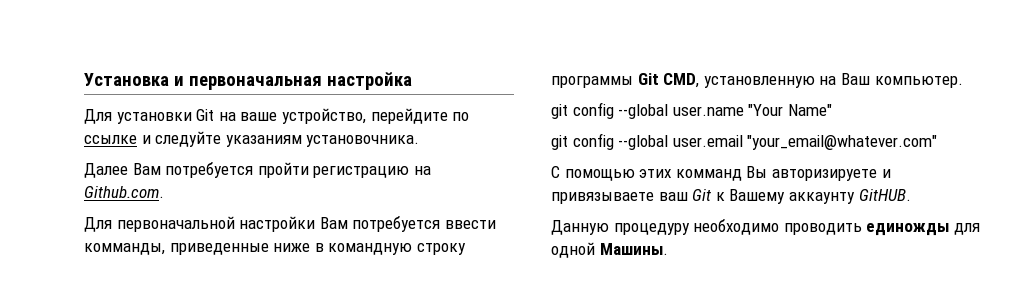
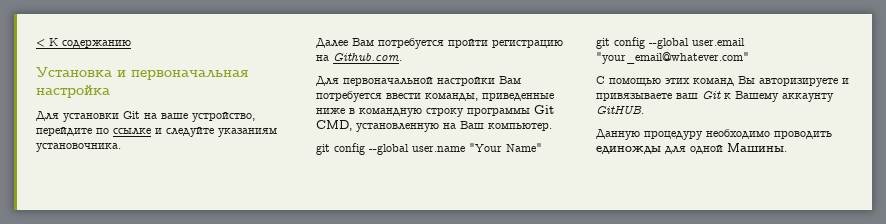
(84, 79) none -> [36,38,131,48] < К содержанию //
[84,243,165,255] комманды, -> [425,92,478,101] команды,
[675,169,742,181] комманд -> [693,77,734,86] команд

